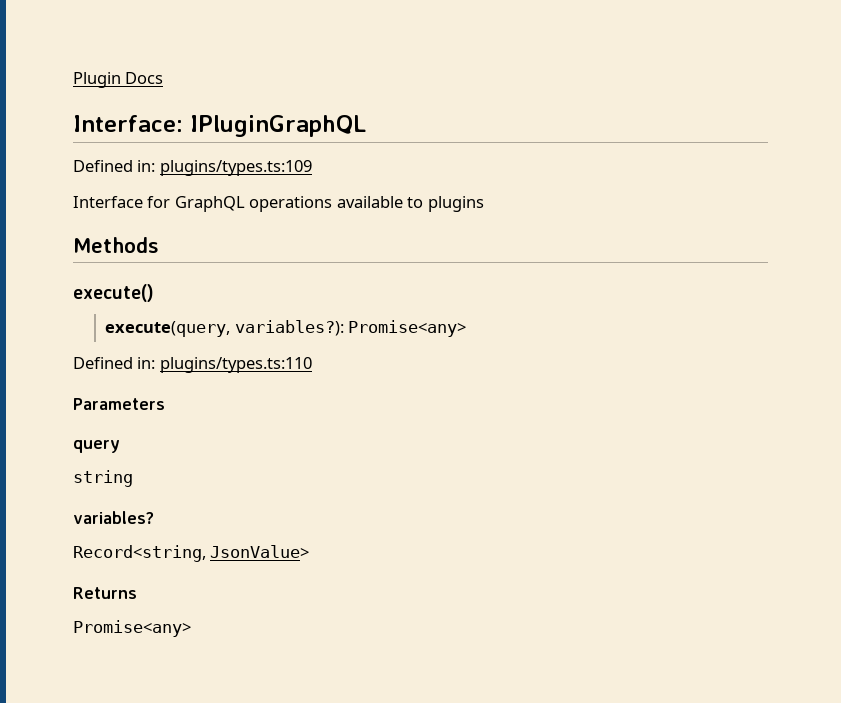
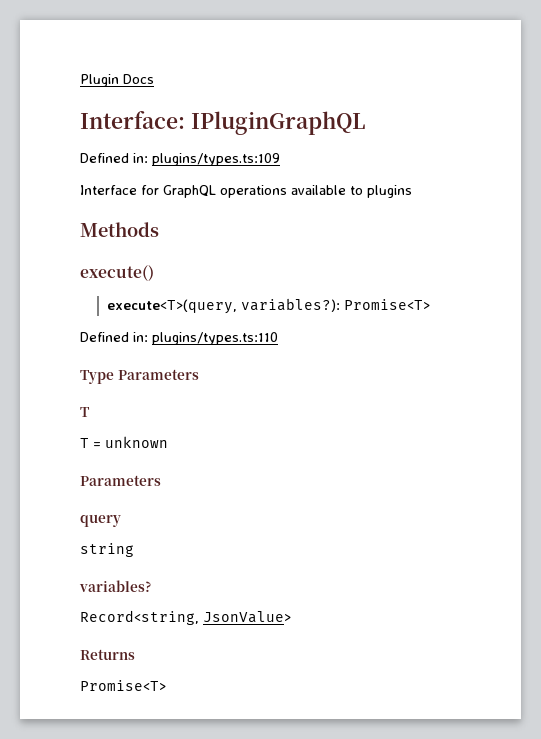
[105,320,467,337] execute(query, variables?): Promise<any> -> [107,298,431,314] execute<T>(query, variables?): Promise<T>
(312, 365) none -> [80,369,199,384] [80,407,90,417] [80,436,168,448] // Type Parameters // T // T = unknown
[73,620,191,637] Promise<any> -> [80,680,166,691] Promise<T>

